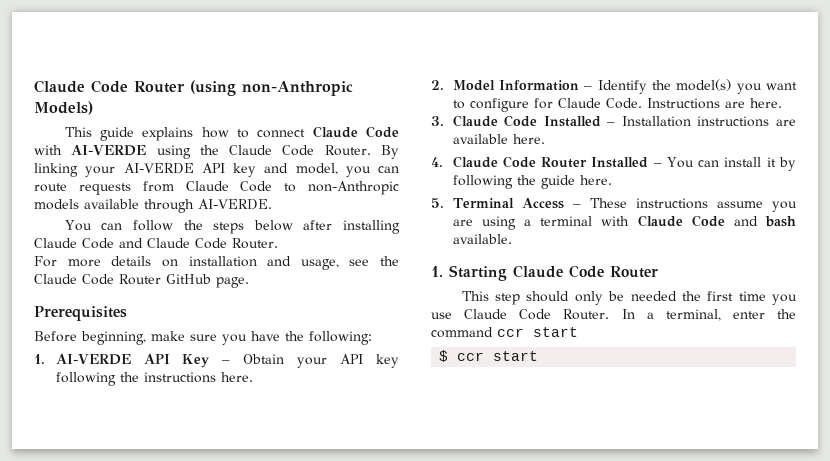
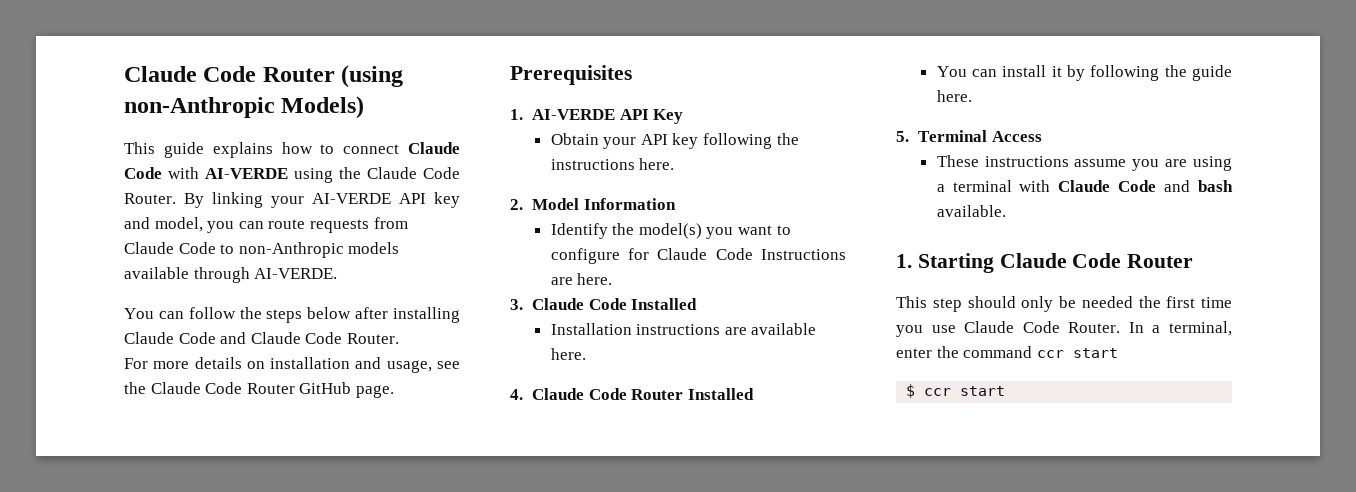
[34,331,372,345] // Before beginning, make sure you have the following: -> (632, 75) none
[222,360,231,364] – -> (684, 116) //
[584,86,593,90] – -> (676, 204) //
[605,98,642,109] Code. -> [715,248,753,260] Code
[607,122,616,126] – -> (698, 304) //
[653,163,662,167] – -> (754, 394) //
[572,204,581,208] – -> (1042, 136) //

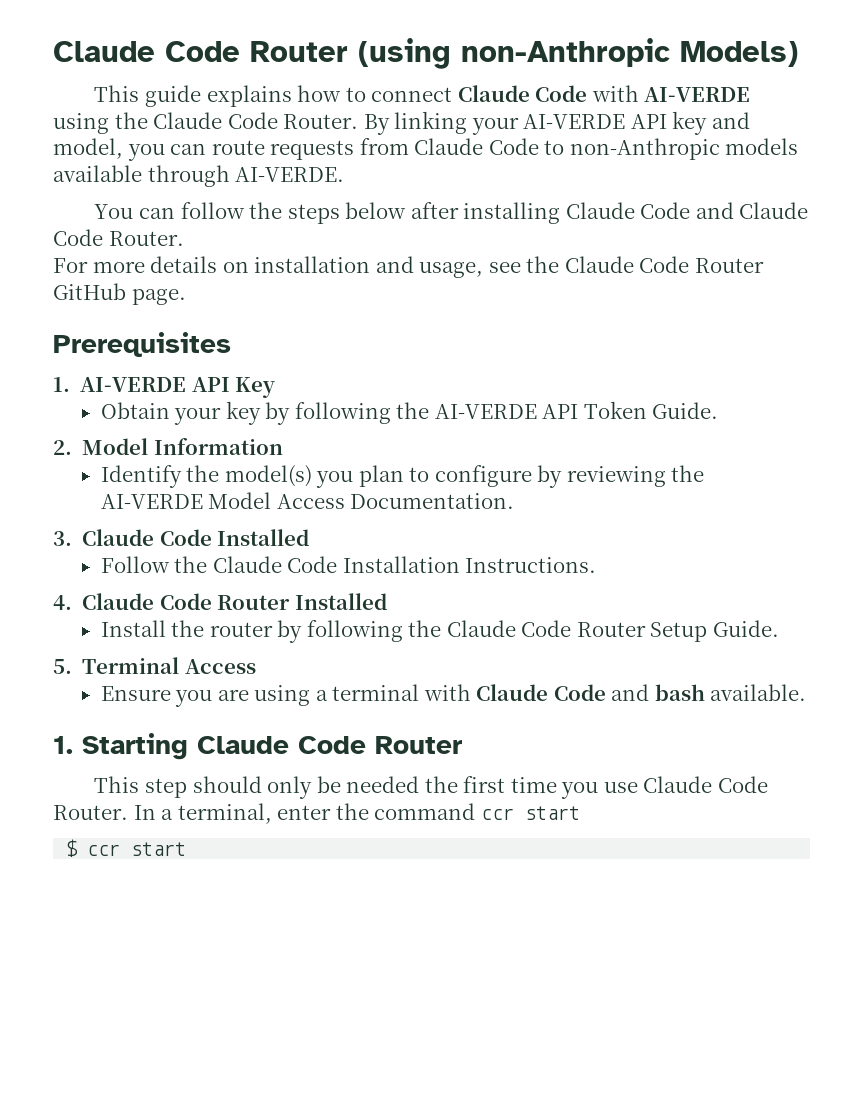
[640,133,799,149] [550,158,675,170] API key following the instructions here. -> [225,401,719,425] key by following the AI-VERDE API Token Guide.
[738,225,773,235] want -> [358,465,404,487] plan
[628,248,846,260] [550,273,613,285] [510,298,698,310] [550,323,817,335] [550,348,586,360] for Claude Code Instructions are here. // 3. Claude Code Installed // Installation instructions are available here. -> [537,465,705,488] [100,492,515,509] [53,529,310,546] [100,556,597,573] by reviewing the AI-VERDE Model Access Documentation. // 3. Claude Code Installed // Follow the Claude Code Installation Instructions.
[936,65,1232,81] [936,90,972,102] You can install it by following the guide here. -> [100,620,779,643] Install the router by following the Claude Code Router Setup Guide.
[936,155,1127,167] These instructions assume -> [100,686,171,701] Ensure

